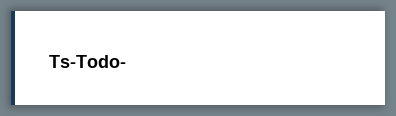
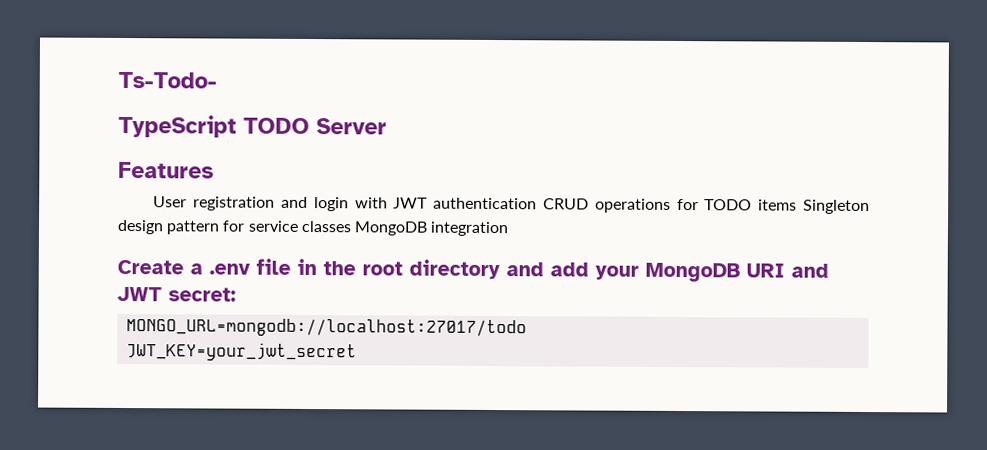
(126, 61) none -> [118,114,387,138] [118,161,214,179] [153,196,871,215] [117,219,510,237] [117,258,829,283] [117,286,236,302] [126,318,528,338] [126,342,358,362] // TypeScript TODO Server // Features // User registration and login with JWT authentication CRUD operations for TODO items Singleton design pattern for service classes MongoDB integration // Create a .env file in the root directory and add your MongoDB URI and JWT secret: // MONGO_URL=mongodb://localhost:27017/todo // JWT_KEY=your_jwt_secret

